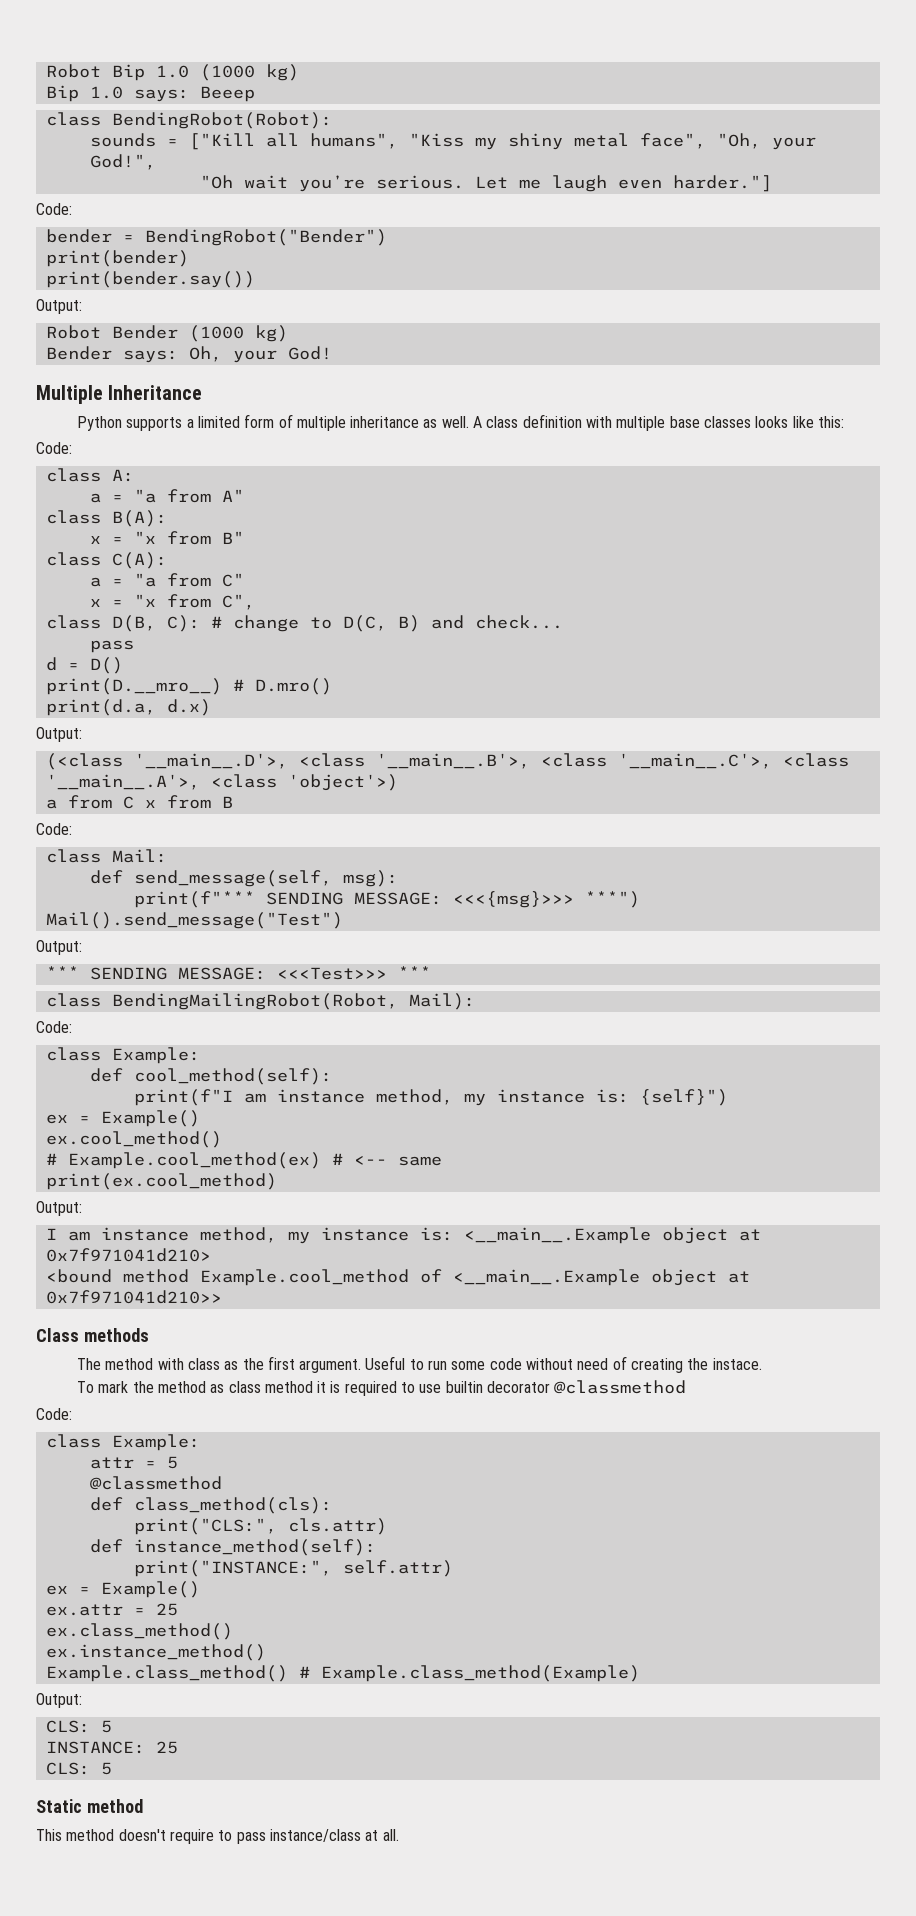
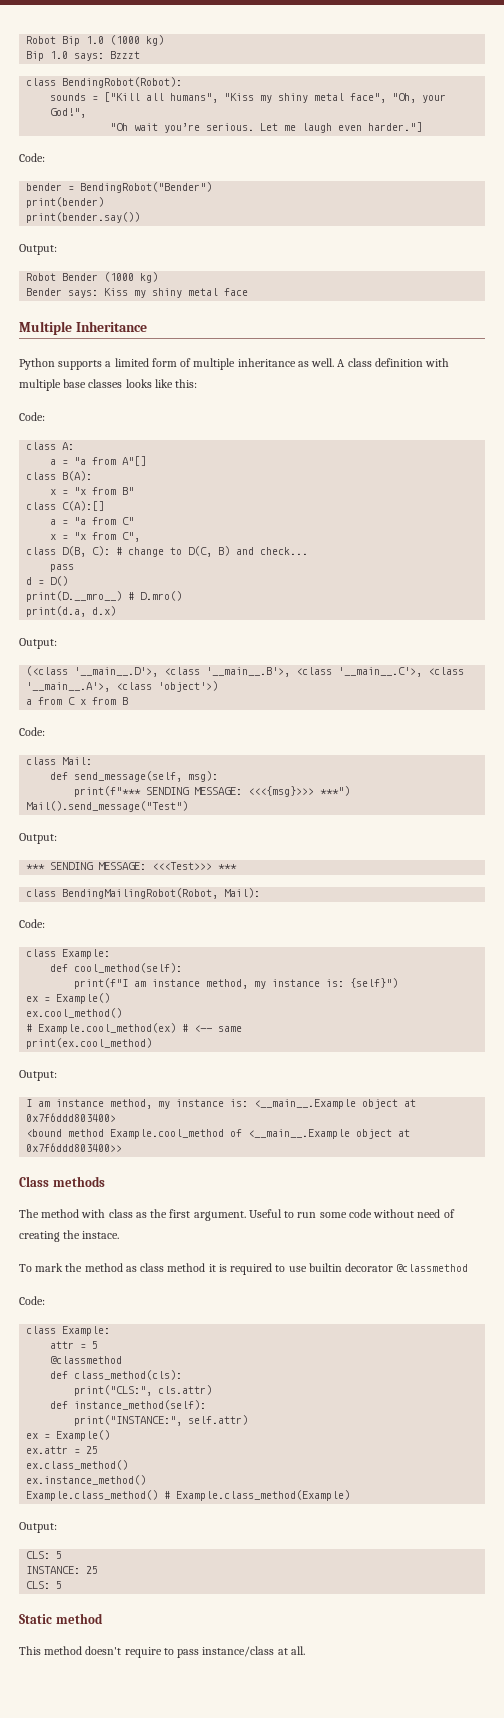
[199,86,255,102] Beeep -> [110,51,141,59] Bzzzt
[188,346,332,363] Oh, your God! -> [104,288,249,298] Kiss my shiny metal face
[221,489,244,502] A" -> [122,456,147,466] A"[]
[111,552,167,569] C(A): -> [62,501,105,511] C(A):[]
[45,1248,211,1262] 0x7f971041d210> -> [26,1113,117,1122] 0x7f6ddd803400>
[45,1290,222,1304] 0x7f971041d210>> -> [26,1143,123,1152] 0x7f6ddd803400>>

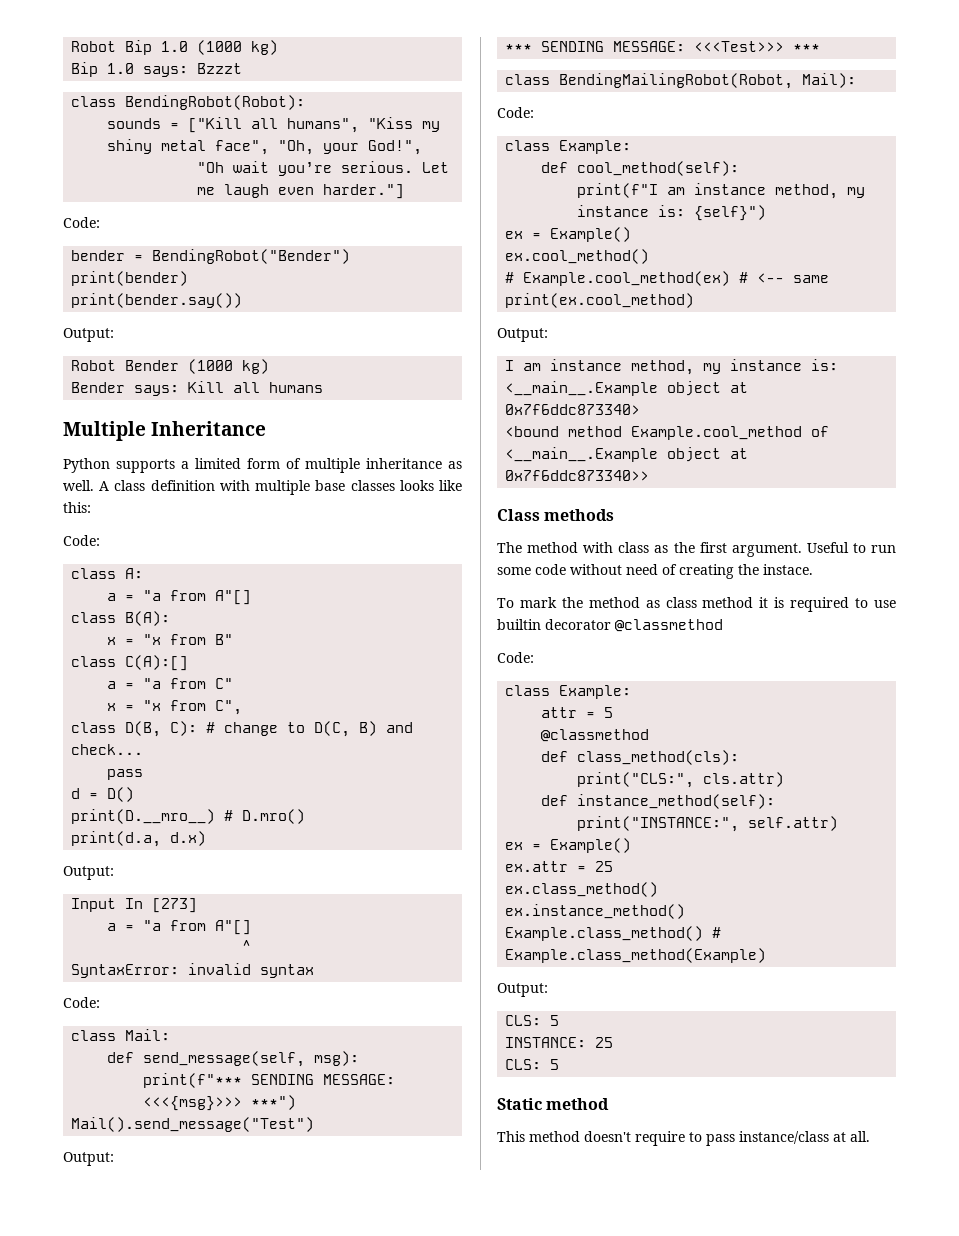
[104,288,249,298] Kiss my shiny metal face -> [188,381,324,393] Kill all humans
[26,666,465,677] [26,681,219,692] [26,697,129,705] (<class '__main__.D'>, <class '__main__.B'>, <class '__main__.C'>, <class '__main__.A'>, <class 'object'>) // a from C x from B -> [71,898,198,913] [107,920,252,935] [242,940,252,953] [71,963,315,978] Input In [273] // a = "a from A"[] // ^ // SyntaxError: invalid syntax
[26,1113,117,1122] 0x7f6ddd803400> -> [505,404,641,415] 0x7f6ddc873340>
[26,1143,123,1152] 0x7f6ddd803400>> -> [505,470,650,481] 0x7f6ddc873340>>

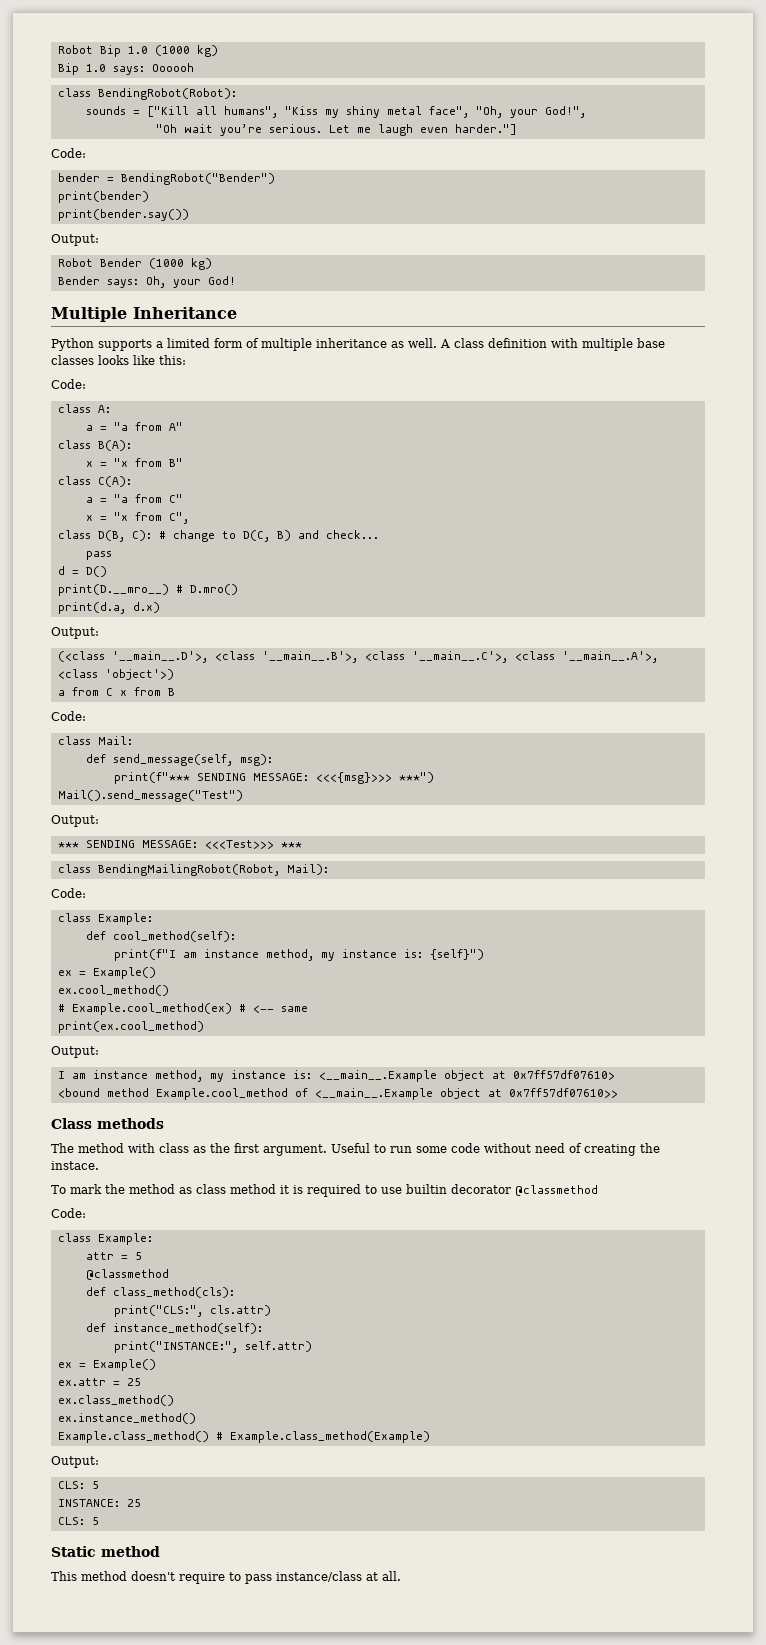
[197,63,243,74] Bzzzt -> [151,63,194,72] Oooooh
[188,381,324,393] Kill all humans -> [145,276,236,288] Oh, your God!
[215,590,252,605] A"[] -> [168,422,183,431] A"
[125,655,189,671] C(A):[] -> [97,476,132,487] C(A):
[71,898,198,913] [107,920,252,935] [242,940,252,953] [71,963,315,978] Input In [273] // a = "a from A"[] // ^ // SyntaxError: invalid syntax -> [57,651,658,663] [57,669,174,680] [57,687,175,696] (<class '__main__.D'>, <class '__main__.B'>, <class '__main__.C'>, <class '__main__.A'>, <class 'object'>) // a from C x from B
[505,404,641,415] 0x7f6ddc873340> -> [512,1070,615,1080] 0x7ff57df07610>
[505,470,650,481] 0x7f6ddc873340>> -> [508,1088,618,1098] 0x7ff57df07610>>

